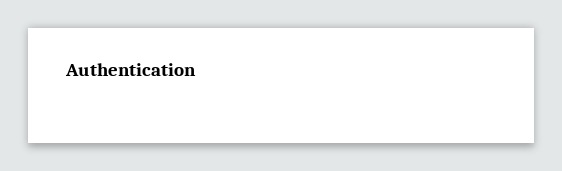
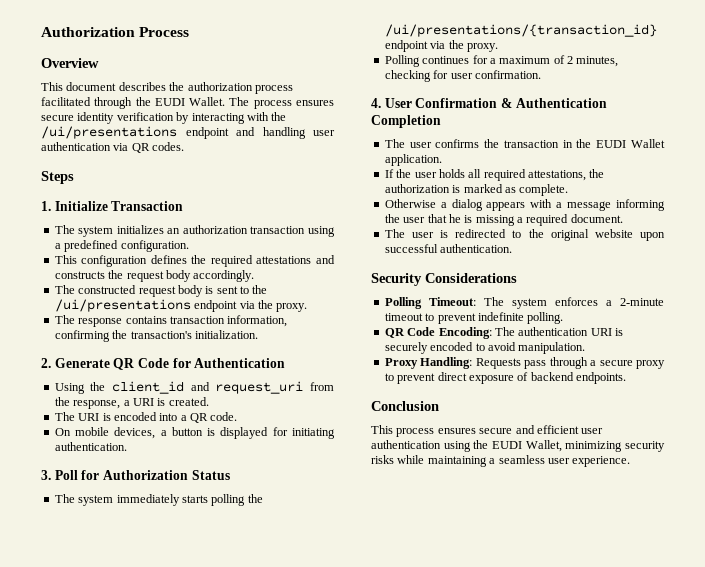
[65,63,196,76] Authentication -> [41,27,190,37] [41,58,99,68] [41,82,293,94] [41,97,334,109] [41,112,287,124] [41,126,335,139] [41,142,185,153] [41,171,74,184] [41,201,184,211] [54,225,335,237] [54,240,189,252] [54,255,335,267] [54,270,255,282] [54,285,268,297] [54,299,308,312] [54,315,288,327] [54,330,258,342] [41,358,286,370] [54,381,334,394] [54,397,209,409] [54,412,238,423] [54,427,335,439] [54,442,127,451] [41,470,230,480] [54,494,263,506] [384,24,657,37] [384,40,498,52] [384,55,619,67] [384,70,541,82] [371,98,607,108] [371,115,441,128] [384,139,665,148] [384,154,442,166] [384,169,605,181] [384,184,569,196] [384,199,665,211] [384,214,623,226] [384,229,665,241] [384,244,513,253] [371,273,517,286] [384,297,664,309] [384,312,564,324] [384,327,623,339] [384,342,586,354] [384,357,665,369] [384,372,626,384] [371,401,439,411] [371,425,604,437] [371,440,665,452] [371,455,631,467] Authorization Process // Overview // This document describes the authorization process facilitated through the EUDI Wallet. The process ensures secure identity verification by interacting with the /ui/presentations endpoint and handling user authentication via QR codes. // Steps // 1. Initialize Transaction // The system initializes an authorization transaction using a predefined configuration. // This configuration defines the required attestations and constructs the request body accordingly. // The constructed request body is sent to the /ui/presentations endpoint via the proxy. // The response contains transaction information, confirming the transaction's initialization. // 2. Generate QR Code for Authentication // Using the client_id and request_uri from the response, a URI is created. // The URI is encoded into a QR code. // On mobile devices, a button is displayed for initiating authentication. // 3. Poll for Authorization Status // The system immediately starts polling the /ui/presentations/{transaction_id} endpoint via the proxy. // Polling continues for a maximum of 2 minutes, checking for user confirmation. // 4. User Confirmation & Authentication Completion // The user confirms the transaction in the EUDI Wallet application. // If the user holds all required attestations, the authorization is marked as complete. // Otherwise a dialog appears with a message informing the user that he is missing a required document. // The user is redirected to the original website upon successful authentication. // Security Considerations // Polling Timeout: The system enforces a 2-minute timeout to prevent indefinite polling. // QR Code Encoding: The authentication URI is securely encoded to avoid manipulation. // Proxy Handling: Requests pass through a secure proxy to prevent direct exposure of backend endpoints. // Conclusion // This process ensures secure and efficient user authentication using the EUDI Wallet, minimizing security risks while maintaining a seamless user experience.

